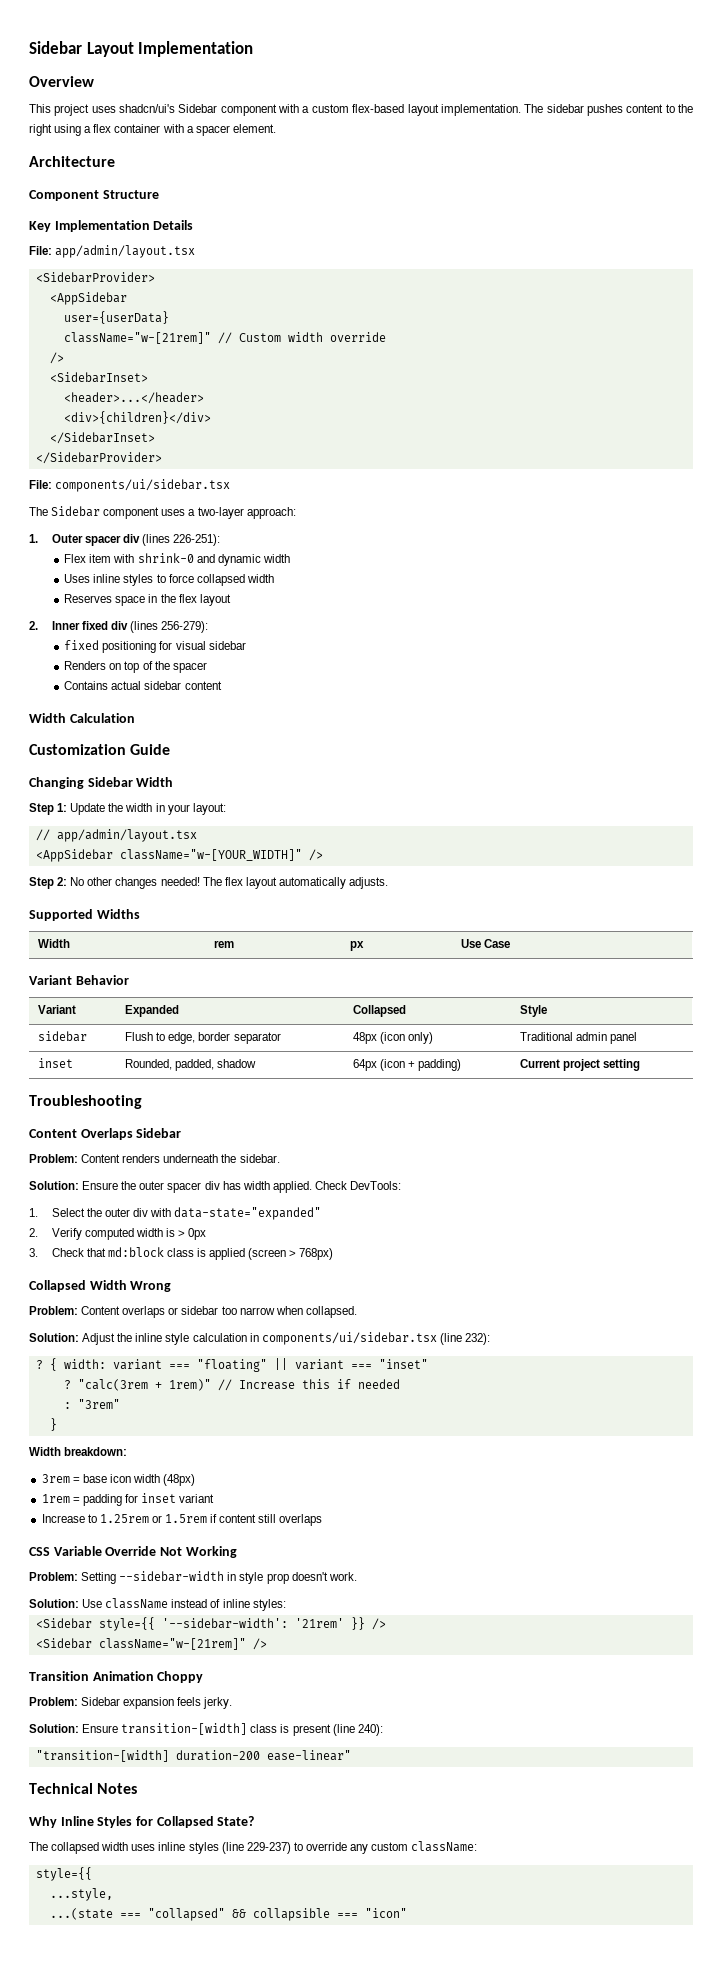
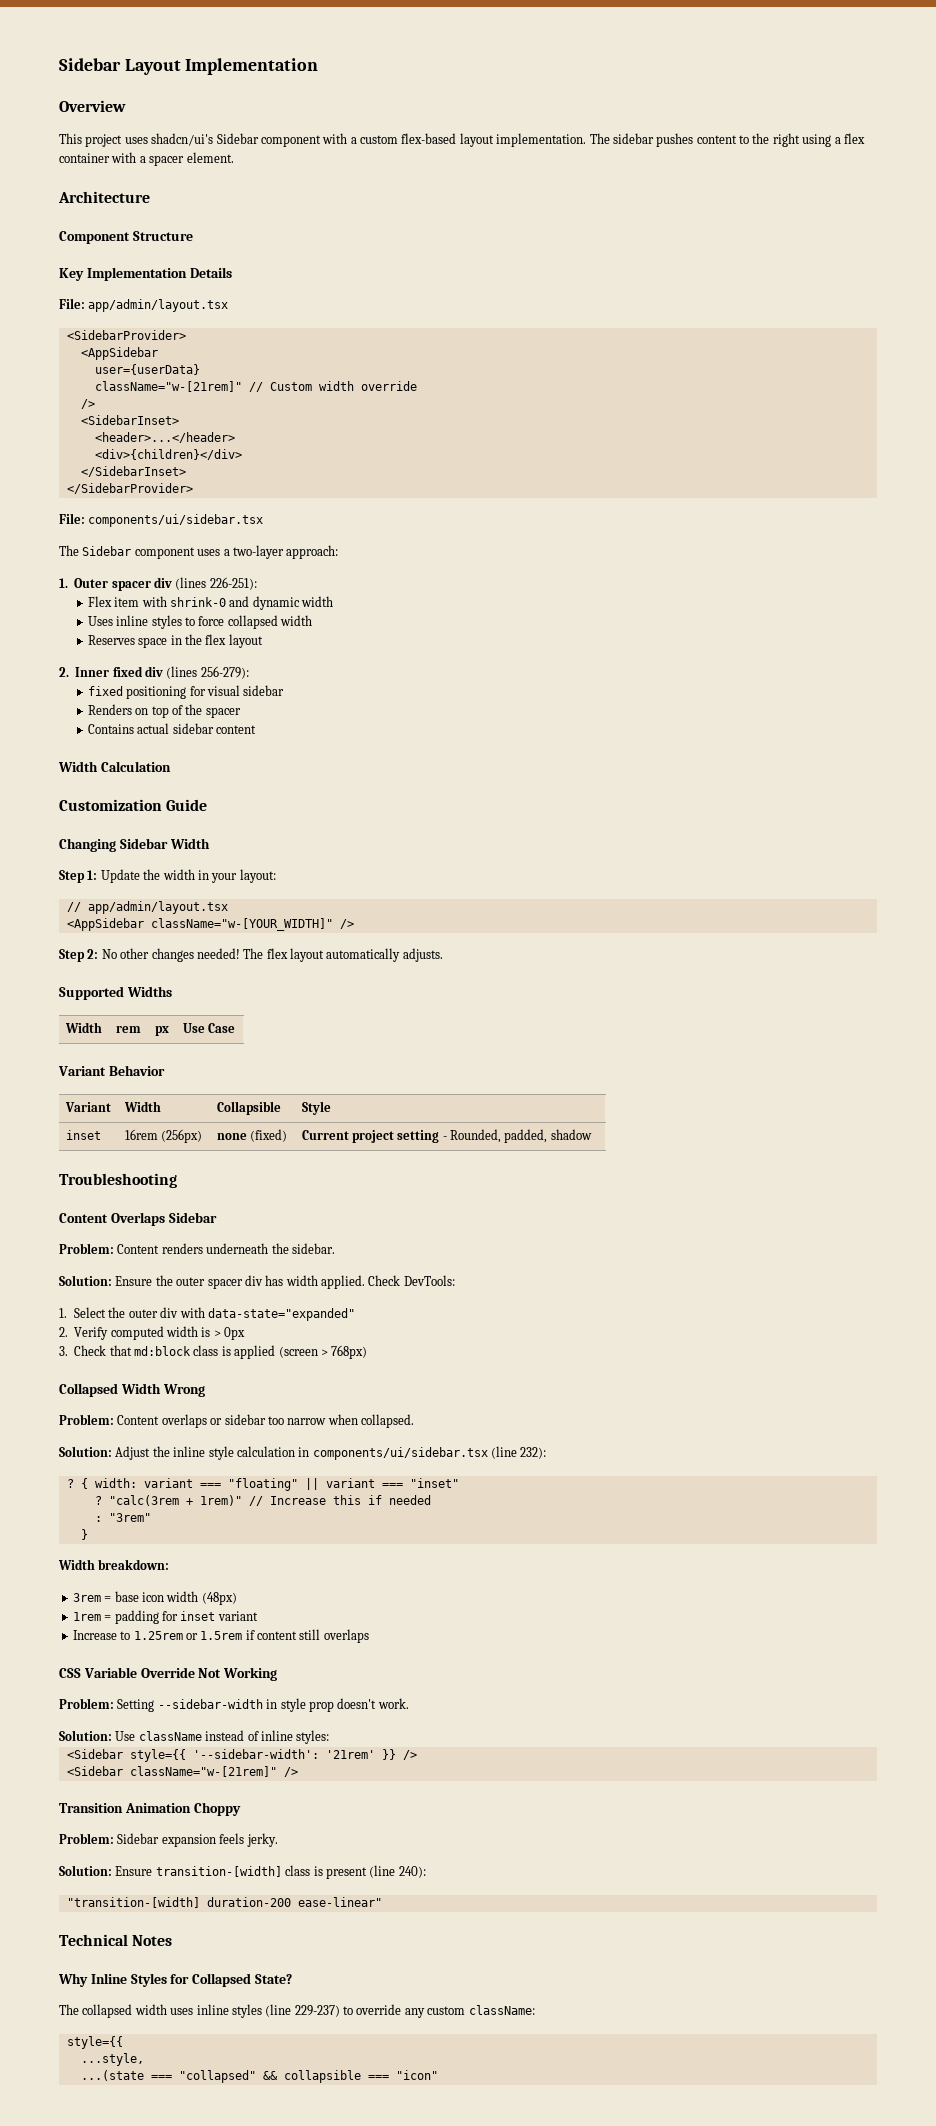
[125,1005,180,1017] [353,1005,407,1017] Expanded | Collapsed -> [123,1101,161,1112] [216,1101,281,1115] Width | Collapsible
[38,1031,88,1042] [125,1032,281,1044] [353,1032,434,1044] [520,1032,638,1044] [38,1058,74,1068] [125,1059,257,1071] [353,1059,462,1071] sidebar | Flush to edge, border separator | 48px (icon only) | Traditional admin panel // inset | Rounded, padded, shadow | 64px (icon + padding) -> [65,1130,101,1140] [124,1129,202,1143] [216,1129,287,1142] inset | 16rem (256px) | none (fixed)
(641, 1065) none -> [442,1129,592,1143] - Rounded, padded, shadow

